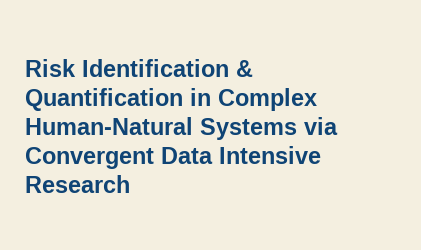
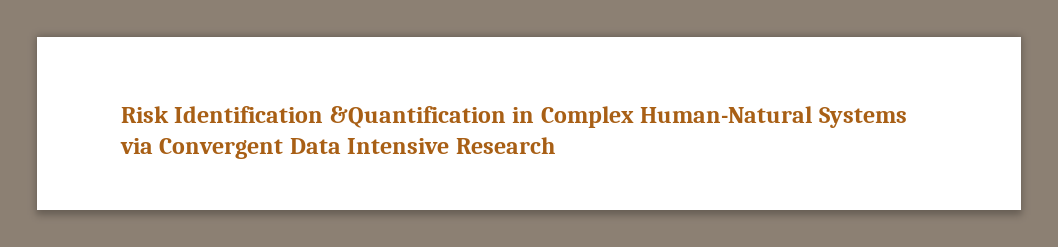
[236,60,253,77] [25,88,183,111] & Quantification -> [329,106,506,128] &Quantification

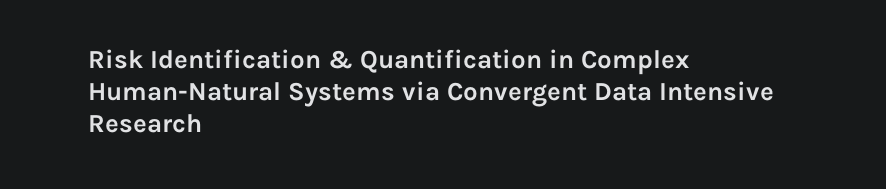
[329,106,506,128] &Quantification -> [328,49,543,73] & Quantification

